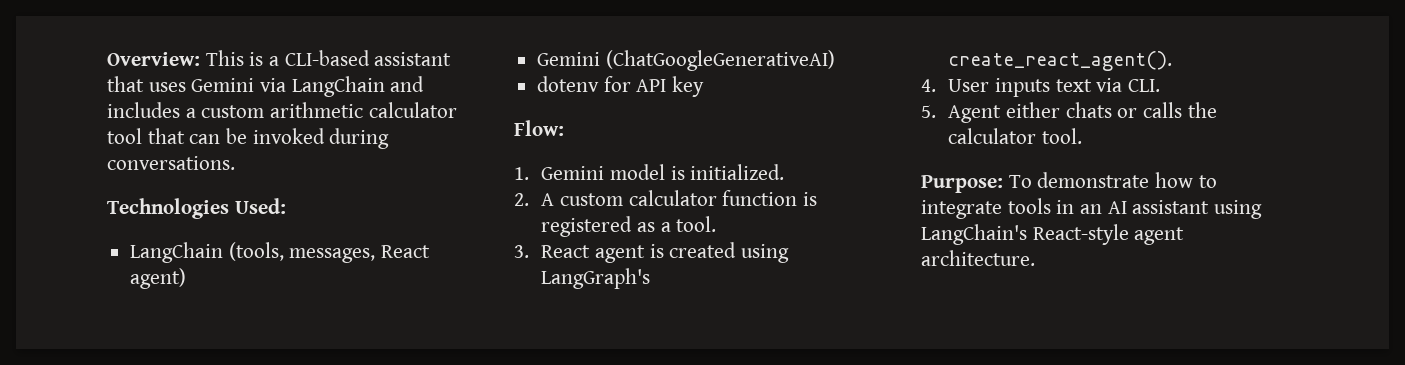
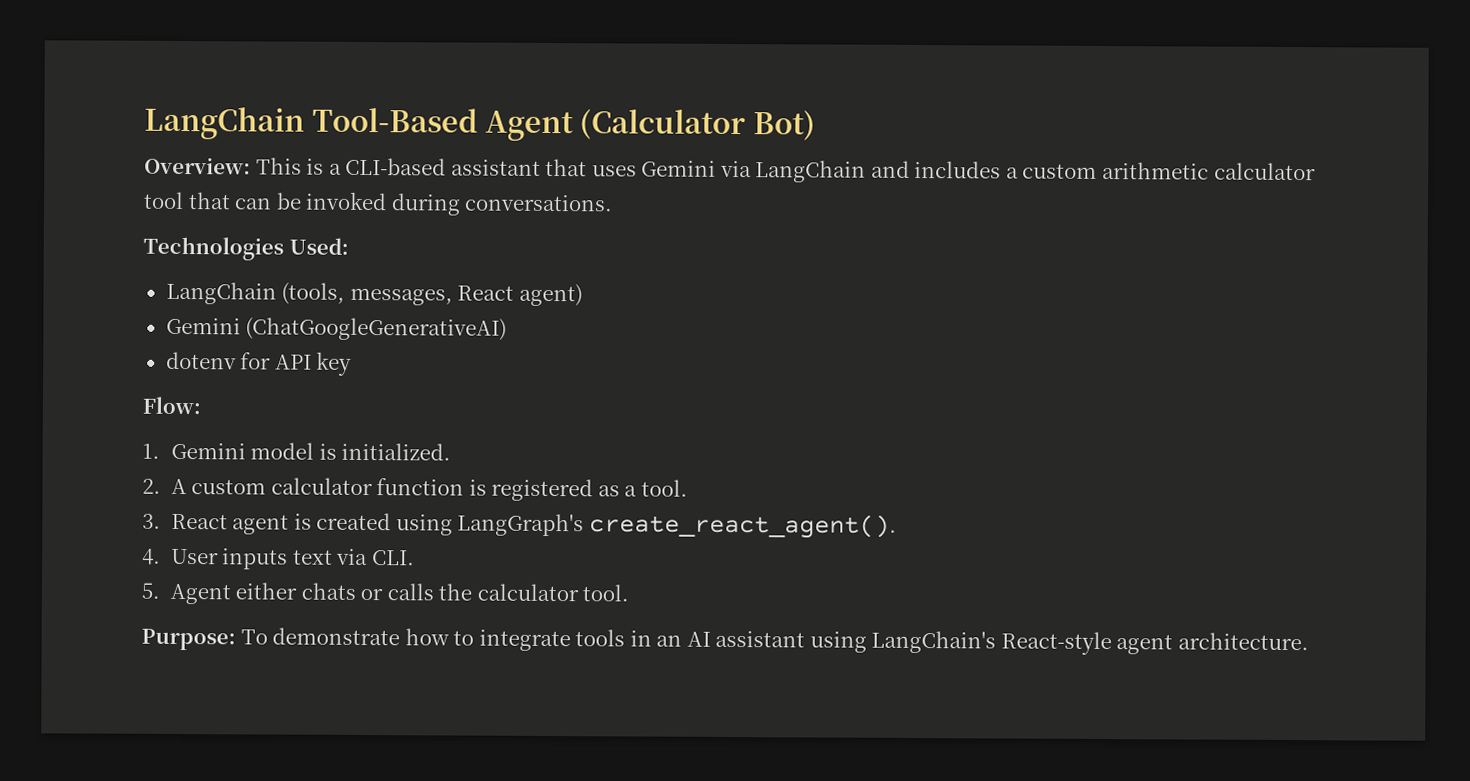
(107, 59) none -> [144,106,817,142] LangChain Tool-Based Agent (Calculator Bot) //

